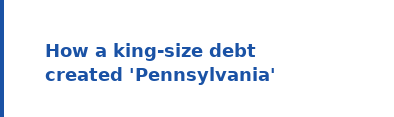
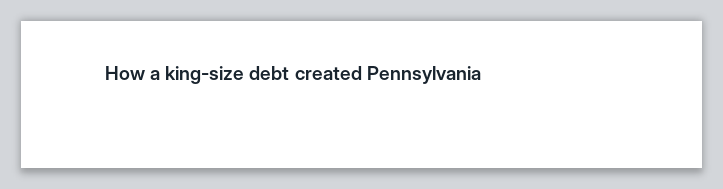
[129,67,276,85] 'Pennsylvania' -> [366,66,481,84] Pennsylvania

